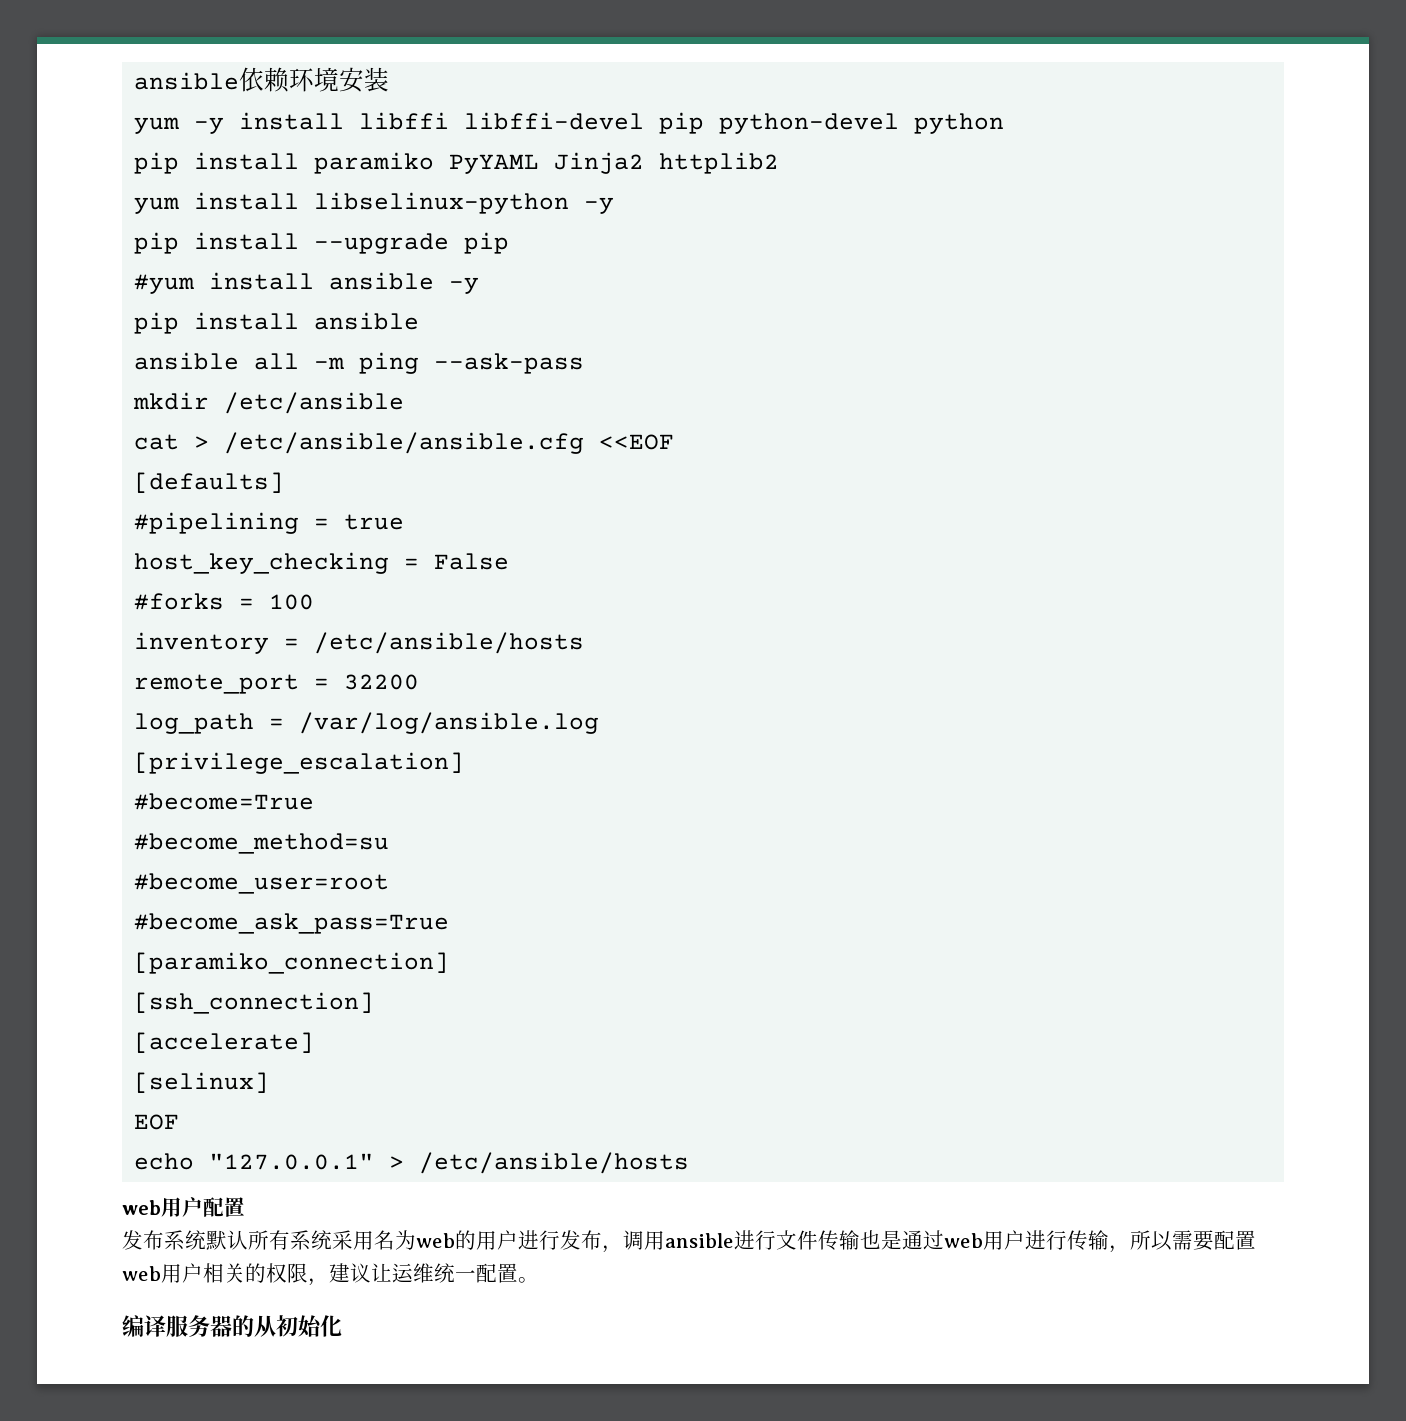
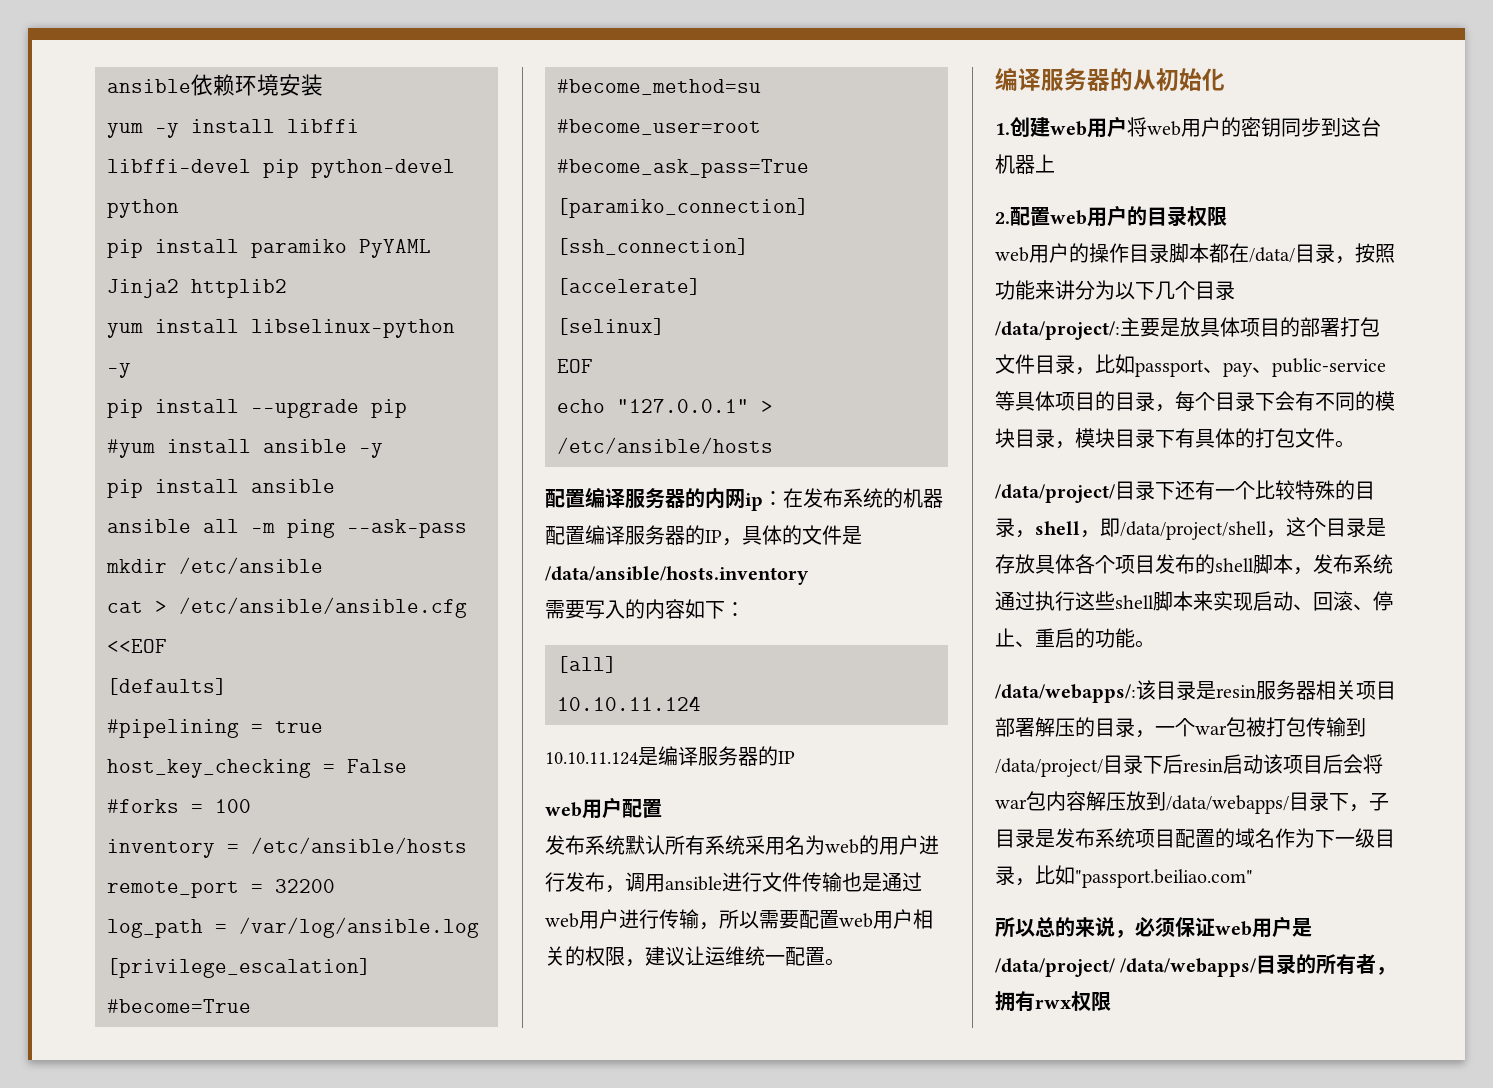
(690, 1163) none -> [545,487,943,511] [545,525,862,546] [545,566,809,585] [545,599,745,619] [557,656,617,673] [557,696,701,711] [545,746,795,766] // 配置编译服务器的内网ip：在发布系统的机器配置编译服务器的IP，具体的文件是/data/ansible/hosts.inventory // 需要写入的内容如下： // [all] // 10.10.11.124 // 10.10.11.124是编译服务器的IP
(342, 1326) none -> [995,116,1381,138] [995,154,1055,174] [995,205,1227,227] [995,243,1395,264] [995,280,1235,300] [995,317,1380,340] [995,354,1386,377] [995,391,1395,412] [995,428,1355,449] [995,480,1375,503] [995,517,1386,540] [995,554,1393,575] [995,591,1393,611] [995,628,1155,648] [995,680,1396,703] [995,717,1366,738] [995,754,1383,777] [995,791,1389,814] [995,828,1395,848] [995,865,1253,888] [995,916,1312,938] [995,954,1397,977] [995,991,1111,1011] // 1.创建web用户将web用户的密钥同步到这台机器上 // 2.配置web用户的目录权限 // web用户的操作目录脚本都在/data/目录，按照功能来讲分为以下几个目录 // /data/project/:主要是放具体项目的部署打包文件目录，比如passport、pay、public-service等具体项目的目录，每个目录下会有不同的模块目录，模块目录下有具体的打包文件。 // /data/project/目录下还有一个比较特殊的目录，shell，即/data/project/shell，这个目录是存放具体各个项目发布的shell脚本，发布系统通过执行这些shell脚本来实现启动、回滚、停止、重启的功能。 // /data/webapps/:该目录是resin服务器相关项目部署解压的目录，一个war包被打包传输到/data/project/目录下后resin启动该项目后会将war包内容解压放到/data/webapps/目录下，子目录是发布系统项目配置的域名作为下一级目录，比如"passport.beiliao.com" // 所以总的来说，必须保证web用户是/data/project/ /data/webapps/目录的所有者，拥有rwx权限

